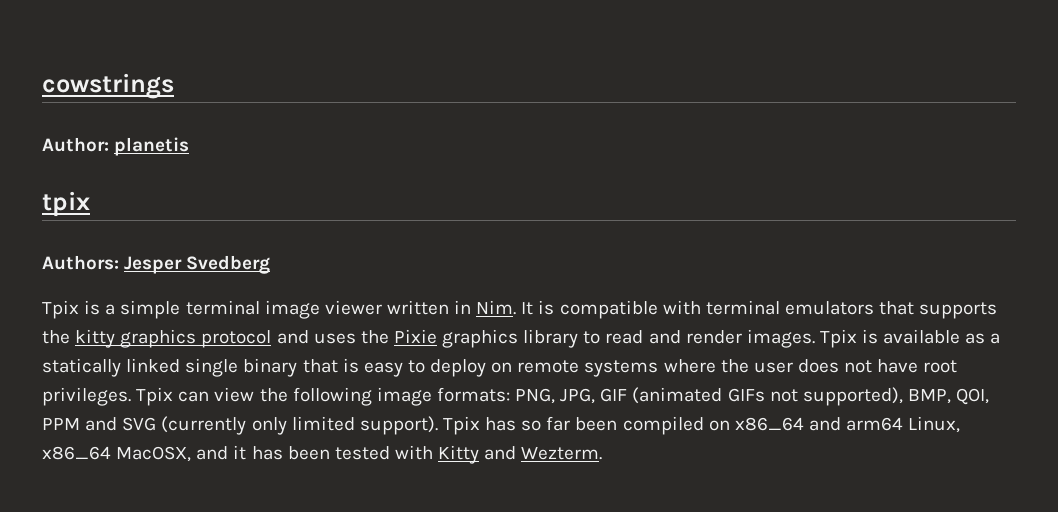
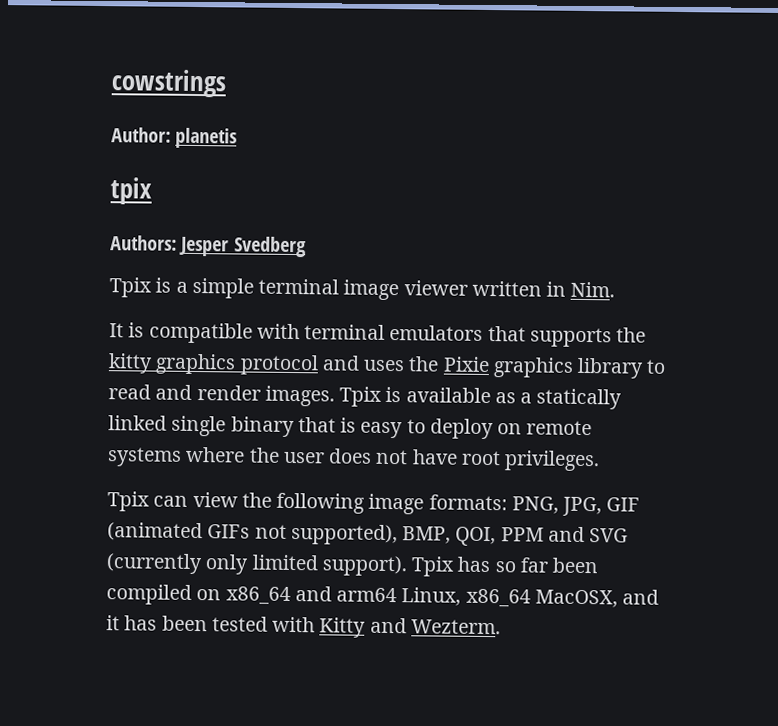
(517, 307) none -> (616, 289) //
(131, 396) none -> (601, 461) //

